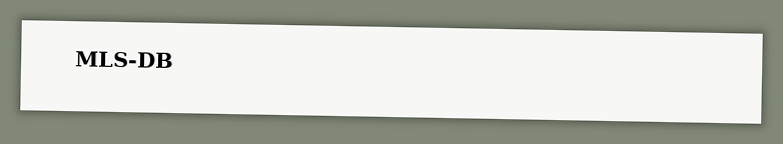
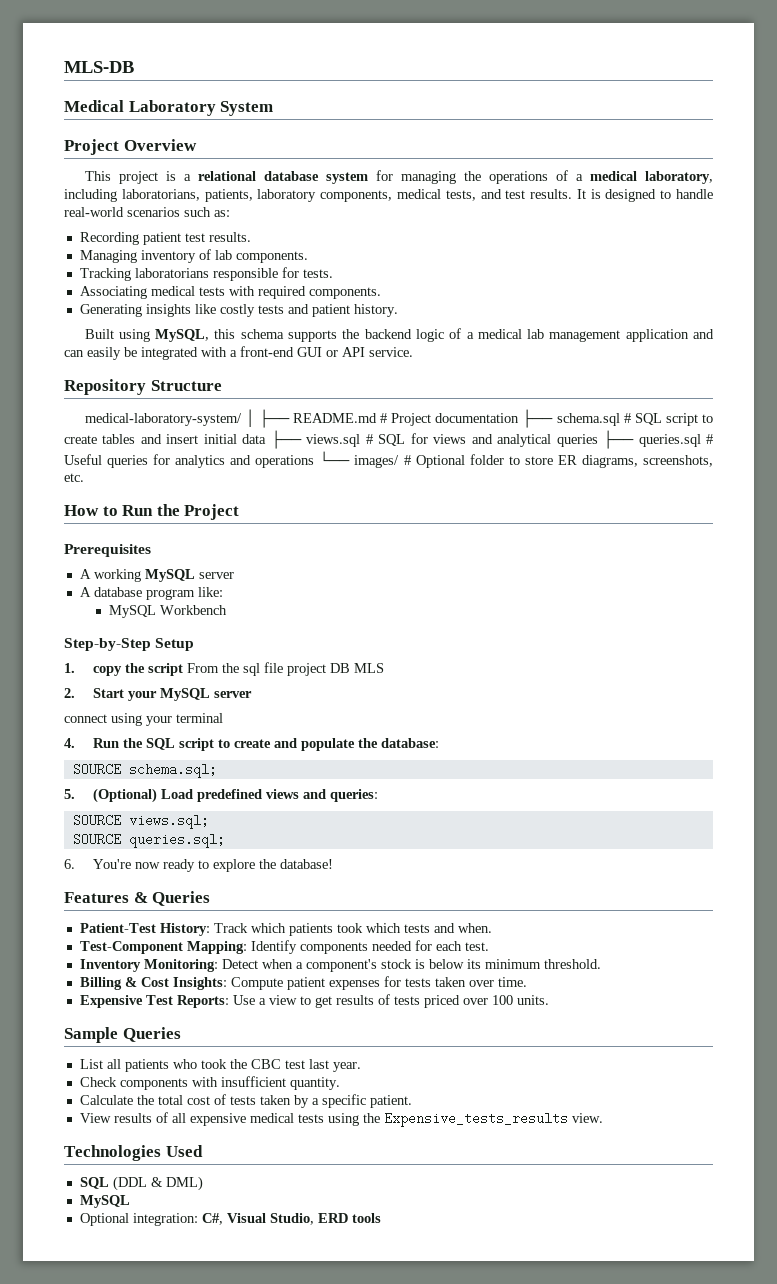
(174, 59) none -> [64,100,274,116] [64,139,197,155] [84,170,713,184] [64,189,714,202] [64,207,230,217] [79,232,251,245] [79,249,308,263] [79,267,333,281] [79,286,381,299] [79,304,398,317] [84,328,715,342] [64,346,413,360] [64,379,222,395] [84,409,713,428] [64,430,714,449] [64,451,713,468] [64,473,84,482] [64,504,240,520] [64,544,151,557] [79,569,234,582] [79,587,223,600] [108,605,227,618] [64,638,195,651] [64,662,384,676] [64,688,252,701] [64,713,223,726] [64,738,439,751] [72,763,217,778] [64,788,378,803] [72,814,209,829] [72,833,225,848] [64,859,333,872] [64,891,211,906] [79,923,492,936] [79,940,489,954] [79,959,601,972] [79,976,527,990] [79,994,549,1008] [64,1027,181,1043] [79,1059,361,1072] [79,1076,340,1090] [79,1094,412,1108] [79,1112,603,1127] [64,1145,203,1161] [79,1176,203,1191] [79,1195,130,1208] [79,1213,381,1226] // Medical Laboratory System // Project Overview // This project is a relational database system for managing the operations of a medical laboratory, including laboratorians, patients, laboratory components, medical tests, and test results. It is designed to handle real-world scenarios such as: // Recording patient test results. // Managing inventory of lab components. // Tracking laboratorians responsible for tests. // Associating medical tests with required components. // Generating insights like costly tests and patient history. // Built using MySQL, this schema supports the backend logic of a medical lab management application and can easily be integrated with a front-end GUI or API service. // Repository Structure // medical-laboratory-system/ │ ├── README.md # Project documentation ├── schema.sql # SQL script to create tables and insert initial data ├── views.sql # SQL for views and analytical queries ├── queries.sql # Useful queries for analytics and operations └── images/ # Optional folder to store ER diagrams, screenshots, etc. // How to Run the Project // Prerequisites // A working MySQL server // A database program like: // MySQL Workbench // Step-by-Step Setup // 1. copy the script From the sql file project DB MLS // 2. Start your MySQL server // connect using your terminal // 4. Run the SQL script to create and populate the database: // SOURCE schema.sql; // 5. (Optional) Load predefined views and queries: // SOURCE views.sql; // SOURCE queries.sql; // 6. You're now ready to explore the database! // Features & Queries // Patient-Test History: Track which patients took which tests and when. // Test-Component Mapping: Identify components needed for each test. // Inventory Monitoring: Detect when a component's stock is below its minimum threshold. // Billing & Cost Insights: Compute patient expenses for tests taken over time. // Expensive Test Reports: Use a view to get results of tests priced over 100 units. // Sample Queries // List all patients who took the CBC test last year. // Check components with insufficient quantity. // Calculate the total cost of tests taken by a specific patient. // View results of all expensive medical tests using the Expensive_tests_results view. // Technologies Used // SQL (DDL & DML) // MySQL // Optional integration: C#, Visual Studio, ERD tools

